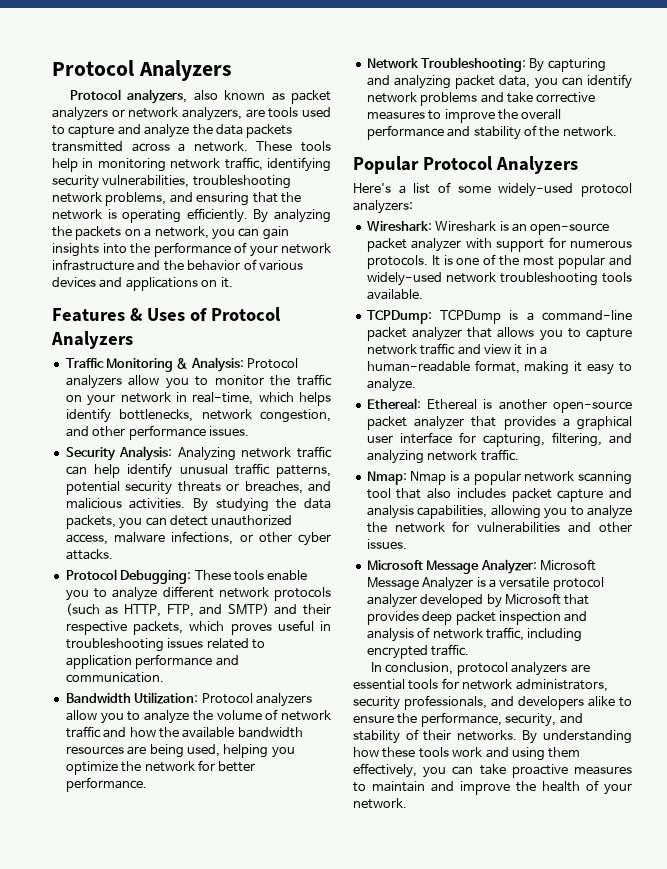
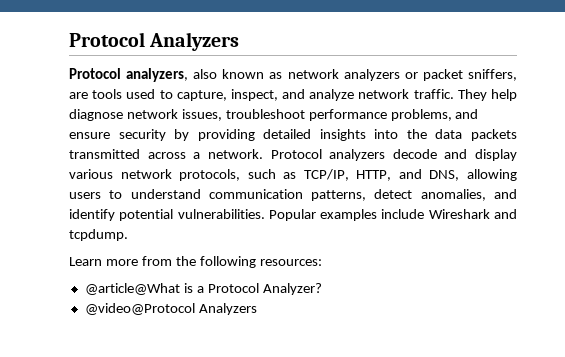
[291,90,331,104] packet -> [287,69,339,79] network
[128,107,242,121] network analyzers, -> [422,69,517,81] packet sniffers,
[68,124,190,138] capture and analyze -> [176,89,517,101] [69,109,479,121] [69,129,399,141] capture, inspect, and analyze network traffic. They help diagnose network issues, troubleshoot performance problems, and ensure security by providing detailed insights into
[256,141,331,152] [52,157,331,172] [52,175,291,189] [52,192,301,206] [52,208,331,223] [52,226,289,240] [52,242,331,257] [52,259,303,271] [52,277,233,291] [52,307,281,322] [51,331,133,349] [65,357,299,372] [65,374,332,389] [65,392,331,406] [65,408,331,423] [65,425,249,440] [65,446,332,461] [65,463,331,478] [65,481,331,495] [65,498,331,512] [65,515,293,529] [65,531,331,546] [65,549,113,560] [65,569,308,584] [65,586,331,601] [65,603,331,617] [65,620,331,635] [65,638,265,652] [65,654,239,669] [65,672,164,683] [65,692,312,707] [65,709,331,724] [65,726,303,738] [65,744,295,758] [65,760,256,775] [65,777,147,792] [366,57,606,72] [366,74,632,89] [366,92,596,106] [366,109,562,123] [366,125,617,140] [353,156,578,174] [353,182,632,197] [353,200,413,214] [366,221,610,235] [366,237,632,252] [366,254,632,269] [366,272,632,286] [366,289,423,300] [366,309,632,324] [366,327,632,341] [366,343,547,355] [366,360,632,375] [366,378,416,392] [366,398,632,413] [366,416,632,430] [366,432,632,447] [366,449,519,464] [366,471,632,485] [366,488,632,502] [366,505,632,519] [366,521,632,533] [366,539,407,549] [366,559,596,574] [366,577,604,591] [366,593,590,608] [366,611,588,625] [366,627,583,642] [366,644,470,659] [371,662,590,676] [353,678,608,692] [353,695,632,710] [353,712,583,727] [353,729,632,744] [353,747,581,761] [353,763,632,778] [353,780,632,795] [353,798,407,809] These tools help in monitoring network traffic, identifying security vulnerabilities, troubleshooting network problems, and ensuring that the network is operating efficiently. By analyzing the packets on a network, you can gain insights into the performance of your network infrastructure and the behavior of various devices and applications on it. // Features & Uses of Protocol Analyzers // Traffic Monitoring & Analysis: Protocol analyzers allow you to monitor the traffic on your network in real-time, which helps identify bottlenecks, network congestion, and other performance issues. // Security Analysis: Analyzing network traffic can help identify unusual traffic patterns, potential security threats or breaches, and malicious activities. By studying the data packets, you can detect unauthorized access, malware infections, or other cyber attacks. // Protocol Debugging: These tools enable you to analyze different network protocols (such as HTTP, FTP, and SMTP) and their respective packets, which proves useful in troubleshooting issues related to application performance and communication. // Bandwidth Utilization: Protocol analyzers allow you to analyze the volume of network traffic and how the available bandwidth resources are being used, helping you optimize the network for better performance. // Network Troubleshooting: By capturing and analyzing packet data, you can identify network problems and take corrective measures to improve the overall performance and stability of the network. // Popular Protocol Analyzers // Here's a list of some widely-used protocol analyzers: // Wireshark: Wireshark is an open-source packet analyzer with support for numerous protocols. It is one of the most popular and widely-used network troubleshooting tools available. // TCPDump: TCPDump is a command-line packet analyzer that allows you to capture network traffic and view it in a human-readable format, making it easy to analyze. // Ethereal: Ethereal is another open-source packet analyzer that provides a graphical user interface for capturing, filtering, and analyzing network traffic. // Nmap: Nmap is a popular network scanning tool that also includes packet capture and analysis capabilities, allowing you to analyze the network for vulnerabilities and other issues. // Microsoft Message Analyzer: Microsoft Message Analyzer is a versatile protocol analyzer developed by Microsoft that provides deep packet inspection and analysis of network traffic, including encrypted traffic. // In conclusion, protocol analyzers are essential tools for network administrators, security professionals, and developers alike to ensure the performance, security, and stability of their networks. By understanding how these tools work and using them effectively, you can take proactive measures to maintain and improve the health of your network. -> [270,149,517,161] [69,169,517,181] [69,189,517,201] [69,209,517,221] [69,229,128,241] [69,256,322,268] [84,283,322,295] [84,303,257,315] Protocol analyzers decode and display various network protocols, such as TCP/IP, HTTP, and DNS, allowing users to understand communication patterns, detect anomalies, and identify potential vulnerabilities. Popular examples include Wireshark and tcpdump. // Learn more from the following resources: // @article@What is a Protocol Analyzer? // @video@Protocol Analyzers

